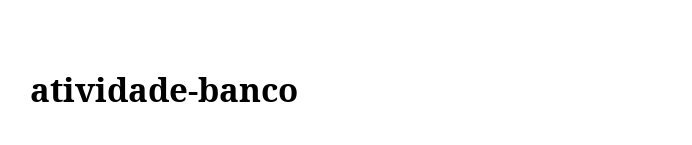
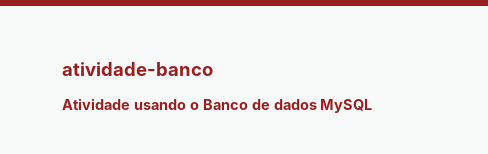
(298, 89) none -> [62,98,373,113] // Atividade usando o Banco de dados MySQL

